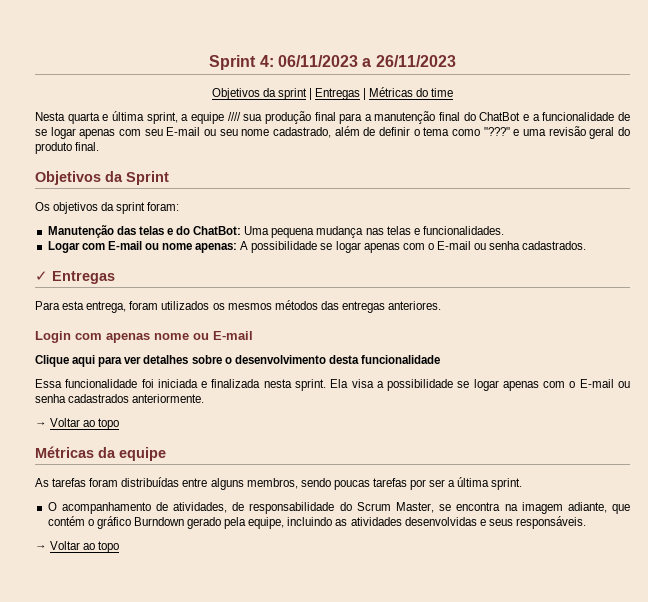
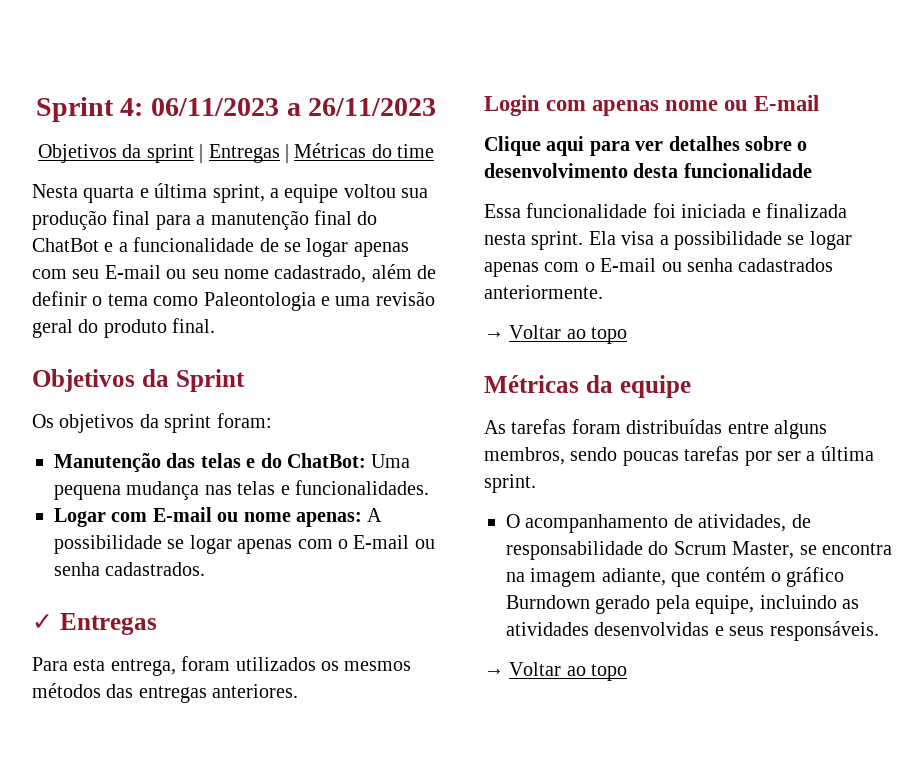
[227,112,241,121] //// -> [343,184,396,198] voltou
[483,127,510,136] "???" -> [203,292,316,311] Paleontologia

